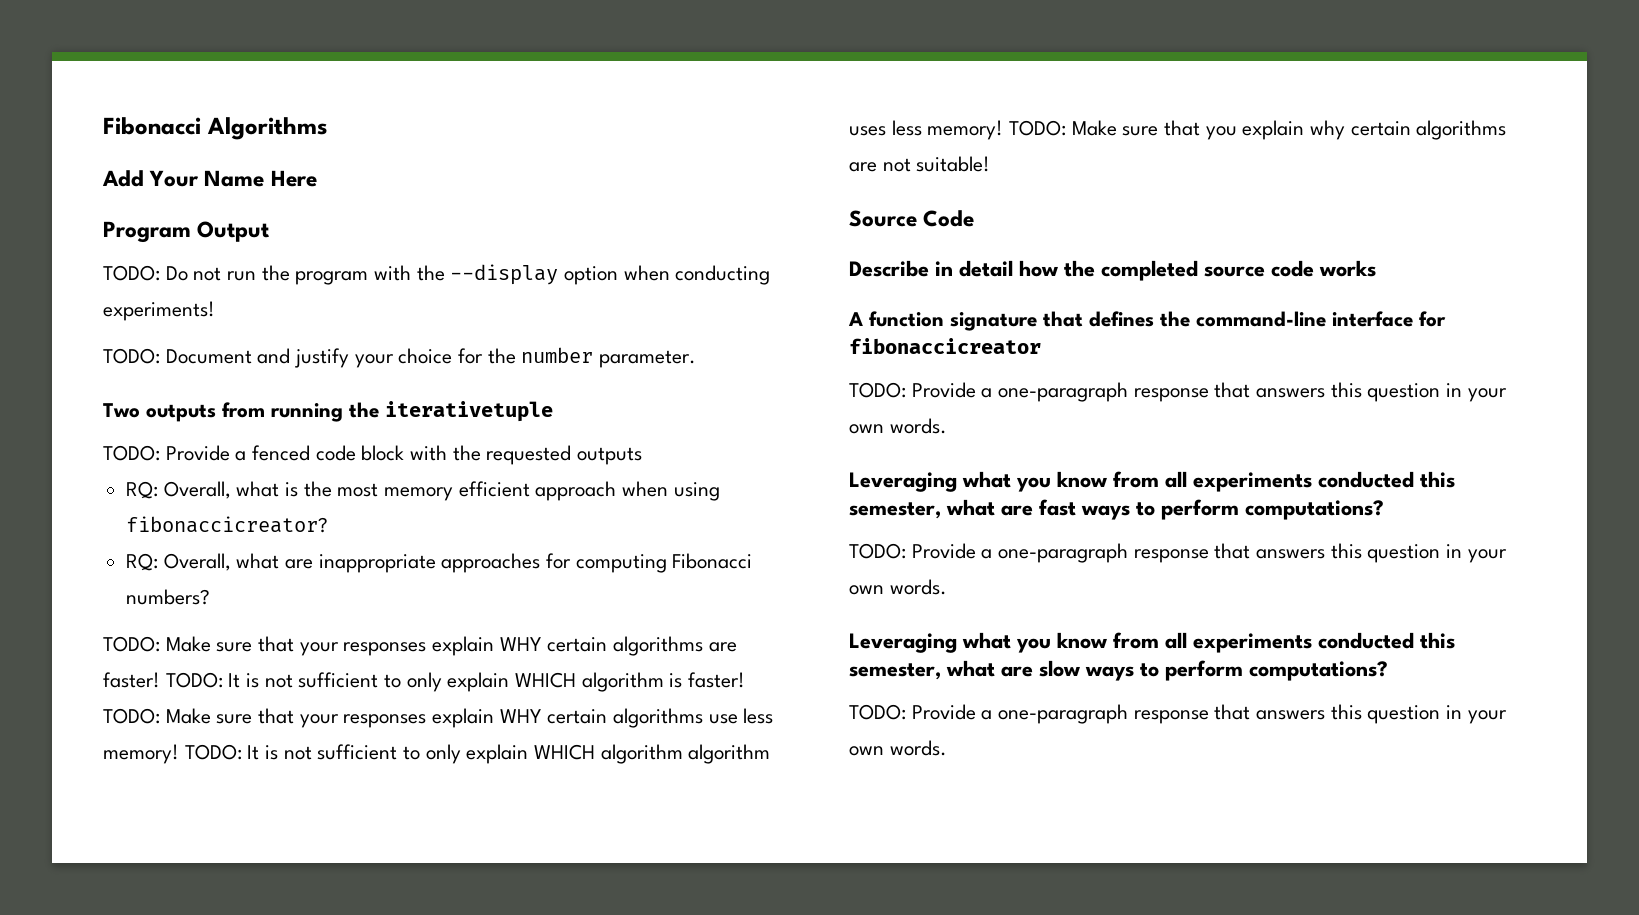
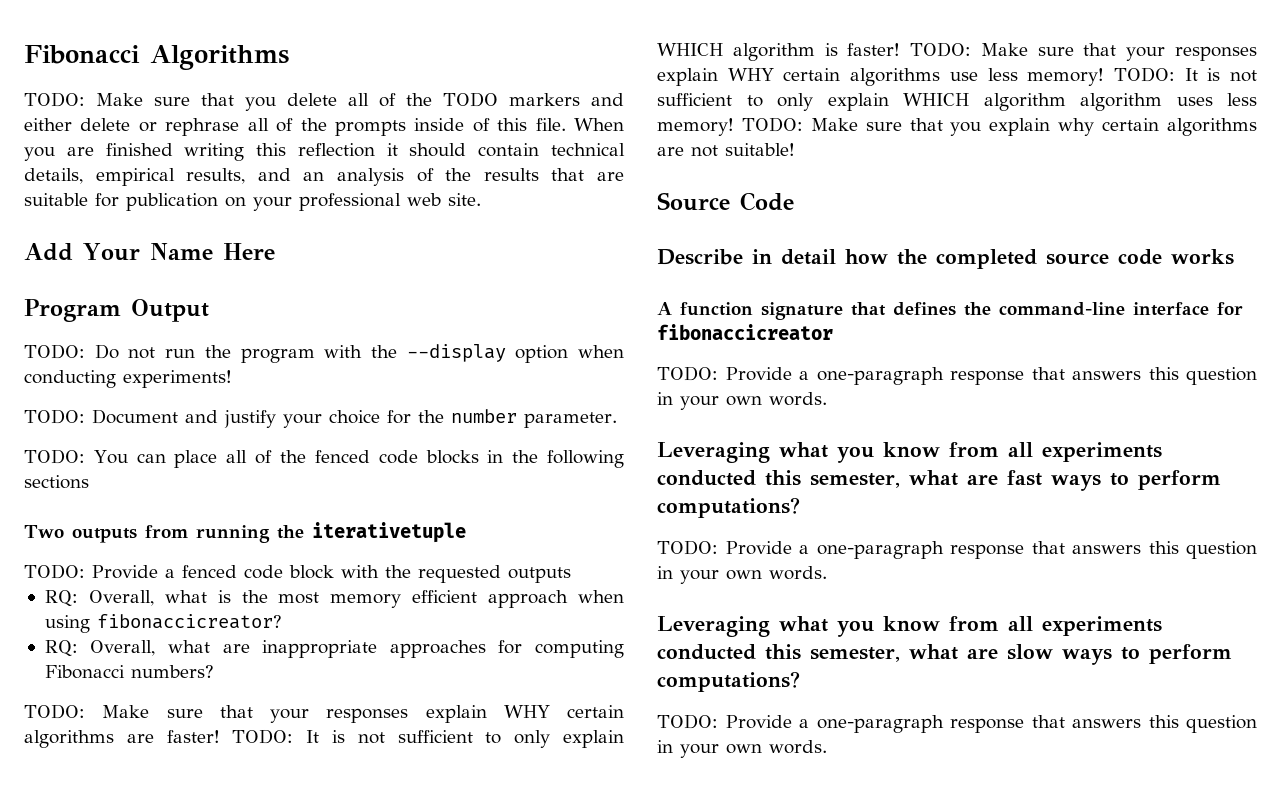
(328, 128) none -> [24,92,624,111] [24,118,624,136] [24,143,625,161] [24,168,625,186] [24,193,481,211] // TODO: Make sure that you delete all of the TODO markers and either delete or rephrase all of the prompts inside of this file. When you are finished writing this reflection it should contain technical details, empirical results, and an analysis of the results that are suitable for publication on your professional web site.
(697, 359) none -> [24,449,625,468] [24,475,89,489] // TODO: You can place all of the fenced code blocks in the following sections

